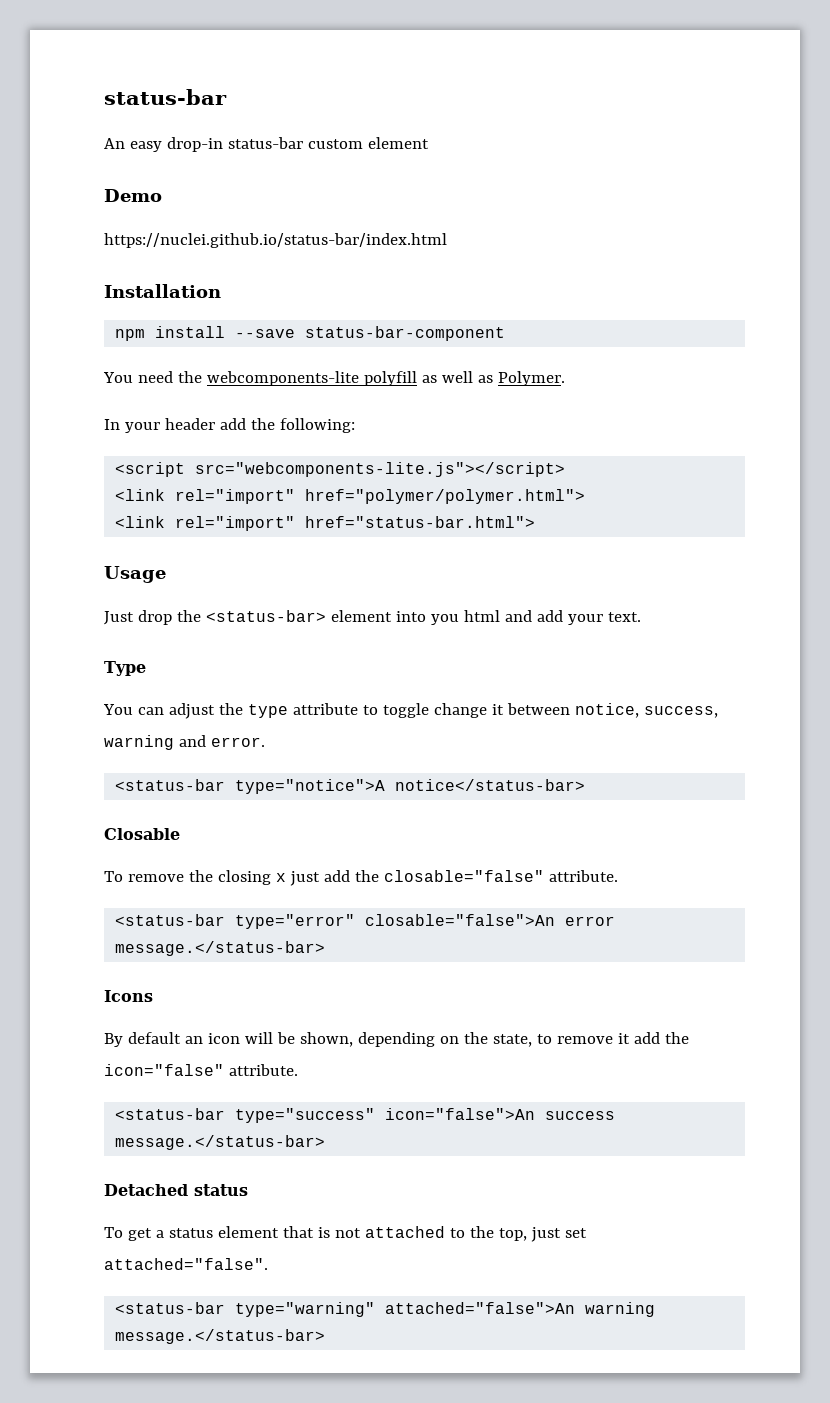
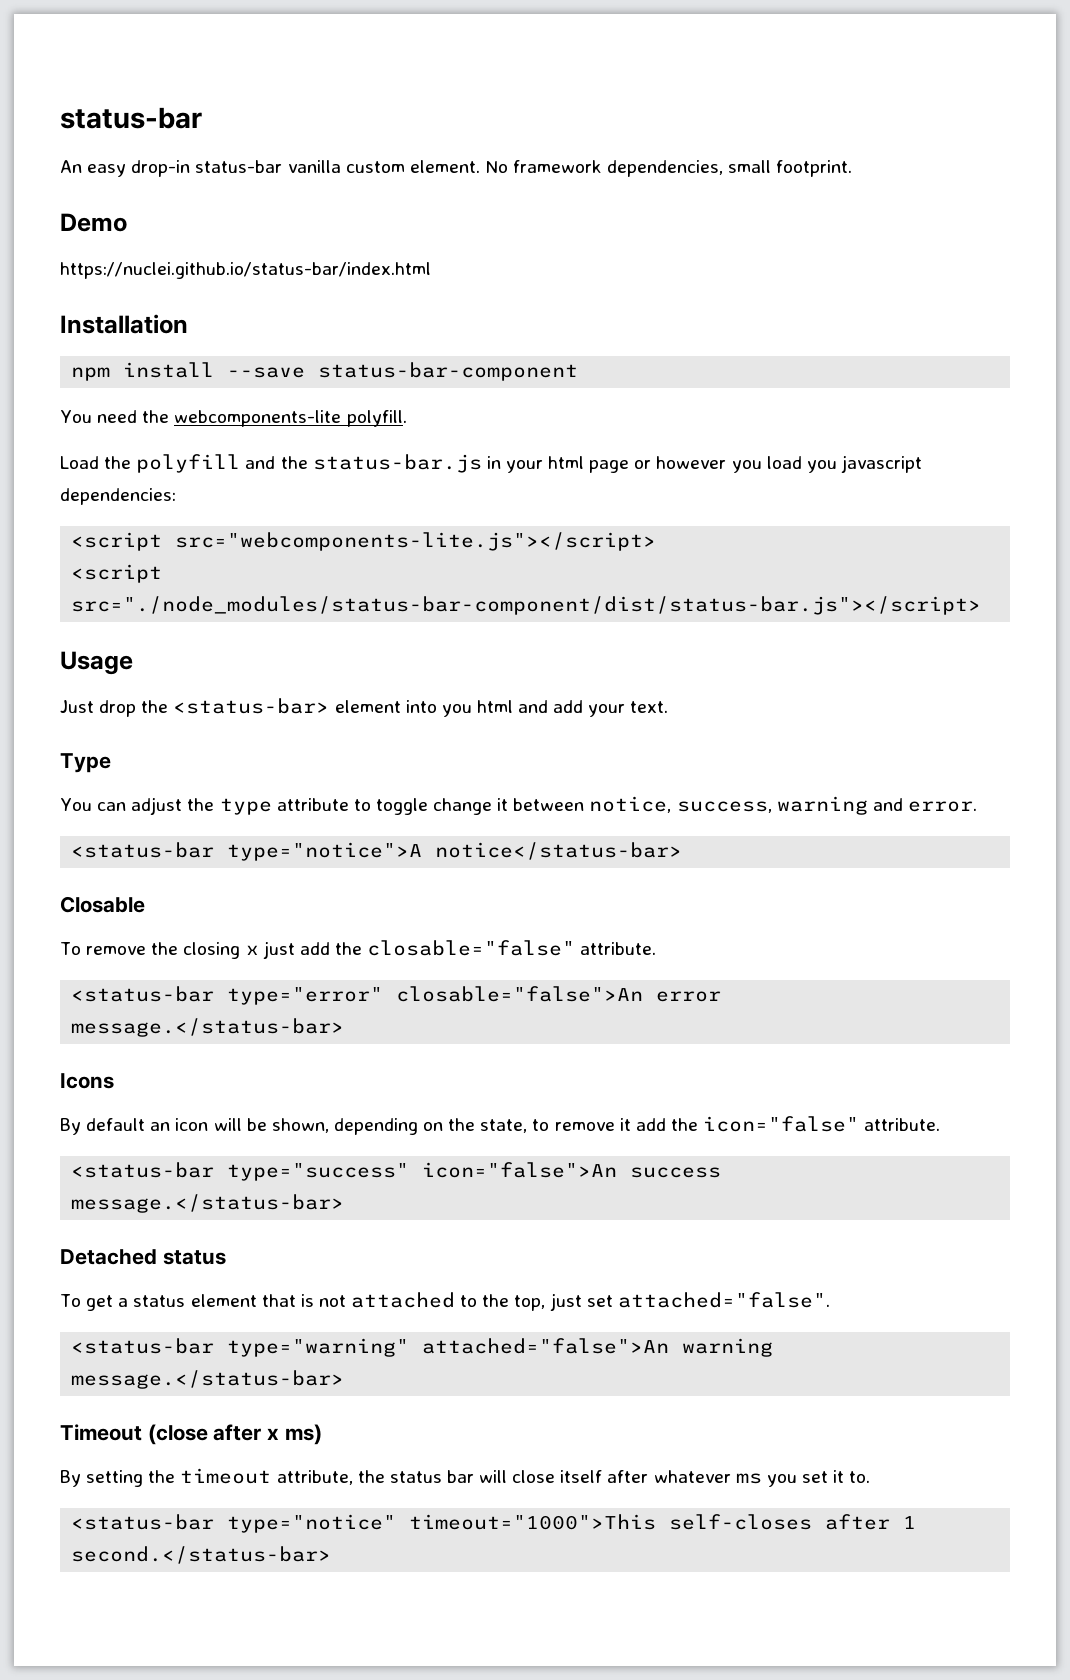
[307,137,429,149] custom element -> [287,160,853,177] vanilla custom element. No framework dependencies, small footprint.
[363,371,565,386] [104,418,355,433] [115,462,566,477] [115,489,586,504] [115,516,536,531] polyfill as well as Polymer. // In your header add the following: // <script src="webcomponents-lite.js"></script> // <link rel="import" href="polymer/polymer.html"> // <link rel="import" href="status-bar.html"> -> [346,410,407,427] [60,454,922,473] [60,488,176,505] [71,532,657,551] [71,564,163,583] [71,596,982,615] polyfill. // Load the polyfill and the status-bar.js in your html page or however you load you javascript dependencies: // <script src="webcomponents-lite.js"></script> // <script src="./node_modules/status-bar-component/dist/status-bar.js"></script>
(326, 1336) none -> [60,1424,322,1445] [60,1468,871,1487] [71,1514,917,1533] [71,1546,332,1564] // Timeout (close after x ms) // By setting the timeout attribute, the status bar will close itself after whatever ms you set it to. // <status-bar type="notice" timeout="1000">This self-closes after 1 second.</status-bar>

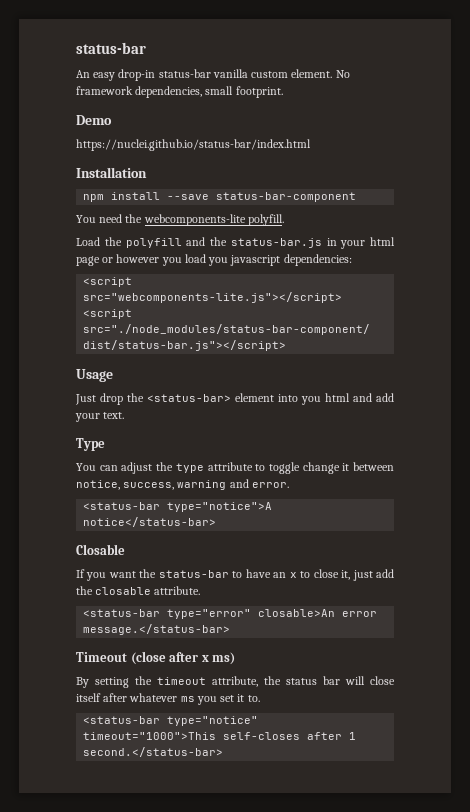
[60,942,259,959] To remove the closing x -> [76,569,351,581] If you want the status-bar to have an x to close it,
[367,940,576,956] closable="false" -> [95,587,152,595] closable
[396,986,644,1002] closable="false">An -> [258,609,336,617] closable>An
[60,1073,114,1089] [60,1116,941,1135] [71,1162,722,1181] [71,1194,345,1213] [60,1249,226,1265] [60,1292,830,1311] [71,1338,774,1357] [71,1370,345,1389] // Icons // By default an icon will be shown, depending on the state, to remove it add the icon="false" attribute. // <status-bar type="success" icon="false">An success message.</status-bar> // Detached status // To get a status element that is not attached to the top, just set attached="false". // <status-bar type="warning" attached="false">An warning message.</status-bar> -> (231, 629) none

